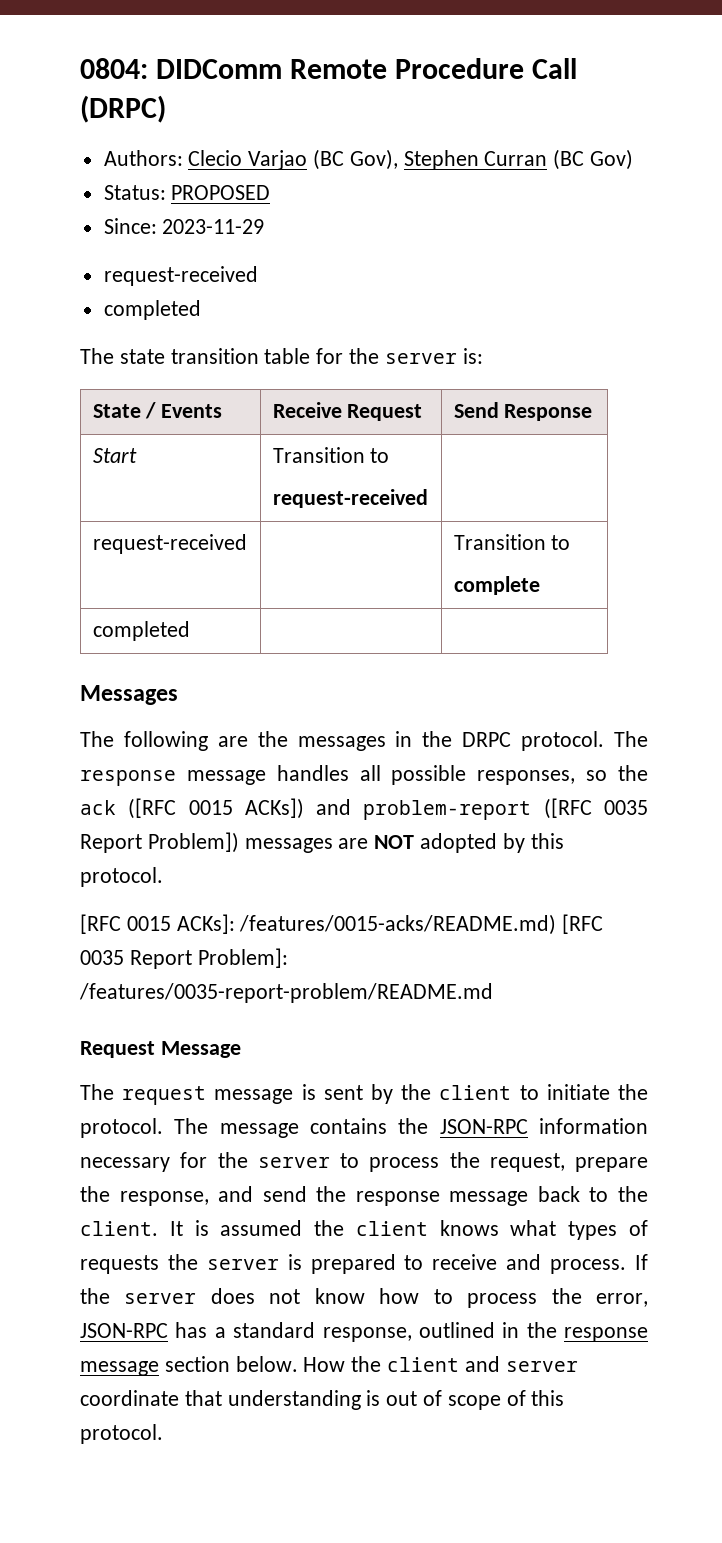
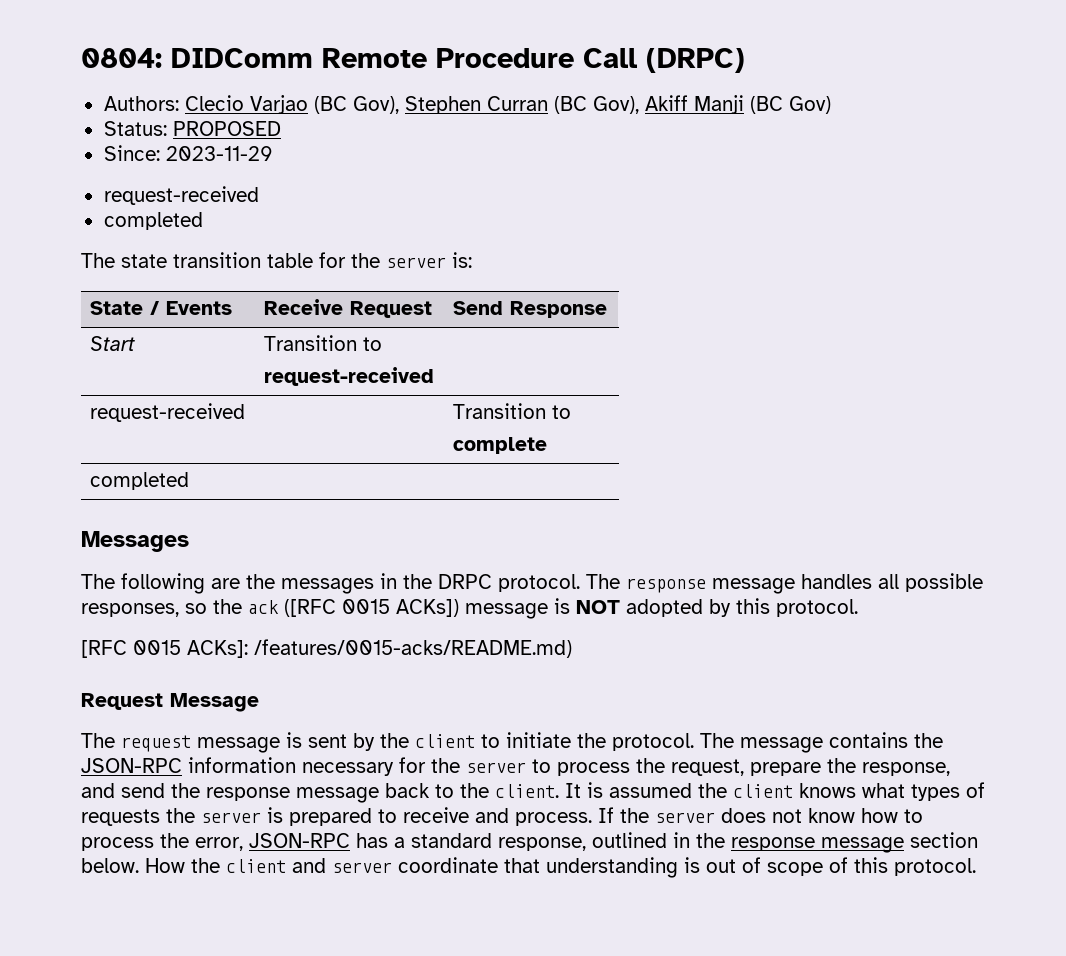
(585, 159) none -> [592,95,783,114] Gov), Akiff Manji (BC
[316,798,648,820] [80,832,369,853] and problem-report ([RFC 0035 Report Problem]) messages are -> [465,598,570,619] message is
[562,914,604,934] [80,948,288,969] [79,983,493,1003] [RFC 0035 Report Problem]: /features/0035-report-problem/README.md -> (572, 648) none

